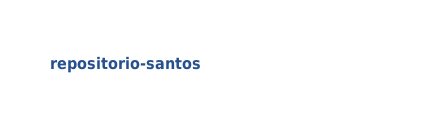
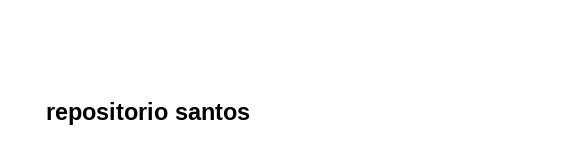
[50,56,201,73] repositorio-santos -> [46,102,250,125] repositorio santos

